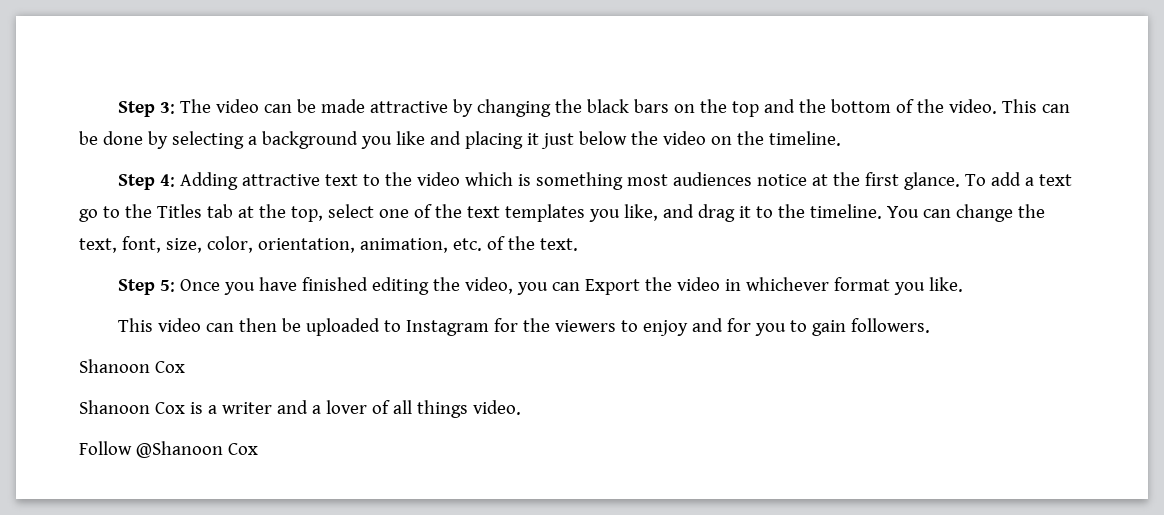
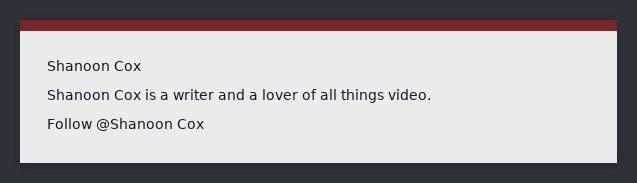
[118,99,1070,117] [79,131,841,149] [118,172,1072,190] [79,204,1045,222] [79,236,578,253] [118,277,963,295] [118,318,930,336] Step 3: The video can be made attractive by changing the black bars on the top and the bottom of the video. This can be done by selecting a background you like and placing it just below the video on the timeline. // Step 4: Adding attractive text to the video which is something most audiences notice at the first glance. To add a text go to the Titles tab at the top, select one of the text templates you like, and drag it to the timeline. You can change the text, font, size, color, orientation, animation, etc. of the text. // Step 5: Once you have finished editing the video, you can Export the video in whichever format you like. // This video can then be uploaded to Instagram for the viewers to enjoy and for you to gain followers. // -> (47, 65) none

